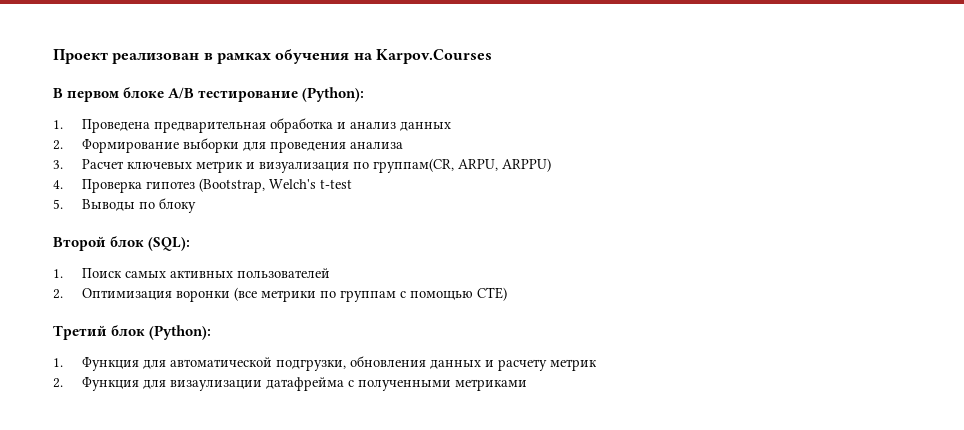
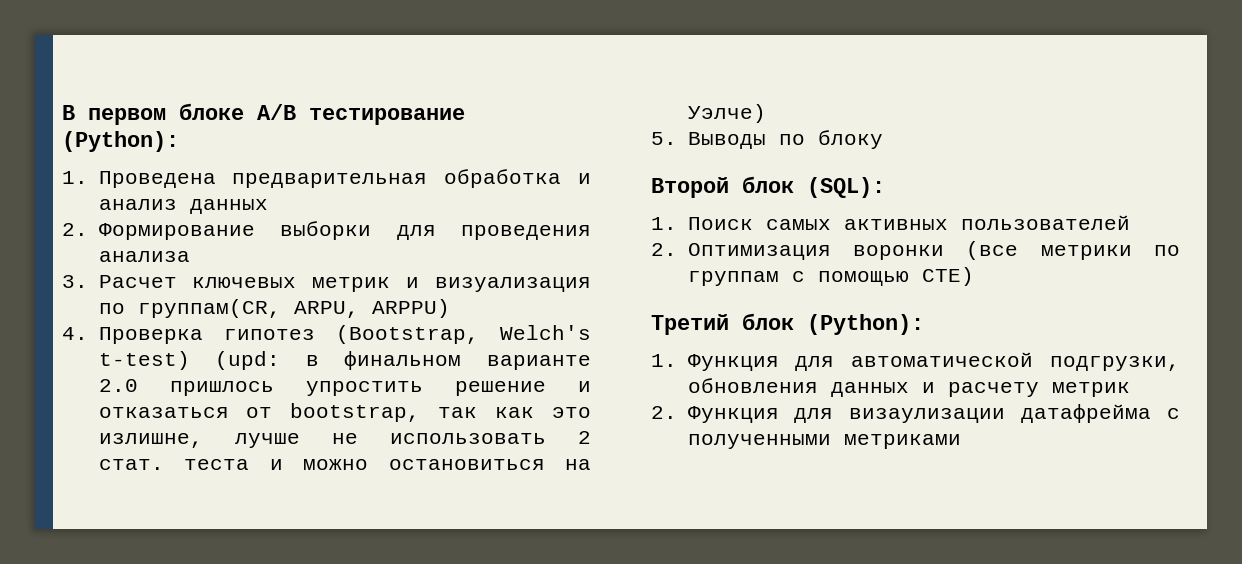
[53,49,492,64] Проект реализован в рамках обучения на Karpov.Courses // -> (62, 112) none
[319,179,352,189] t-test -> [98,351,591,370] [98,379,591,396] [98,403,591,422] [98,431,591,448] [98,459,591,470] [687,104,766,123] t-test) (upd: в финальном варианте 2.0 пришлось упростить решение и отказаться от bootstrap, так как это излишне, лучше не использовать 2 стат. теста и можно остановиться на Уэлче)

